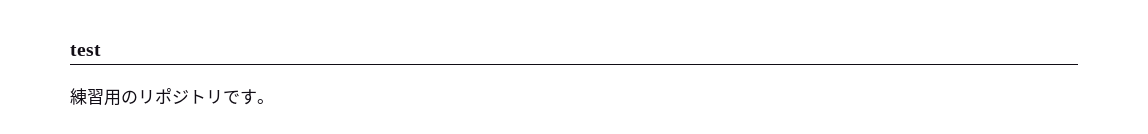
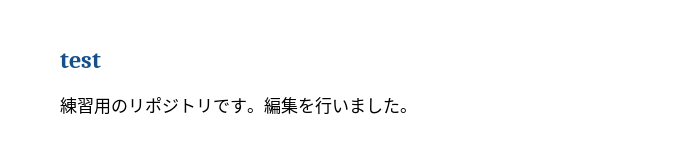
(274, 101) none -> [264,97,417,115] 編集を行いました。

